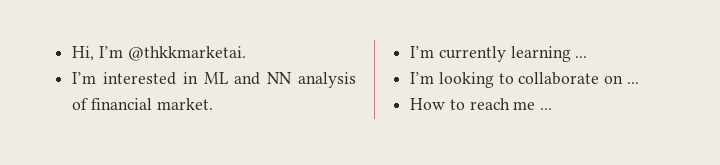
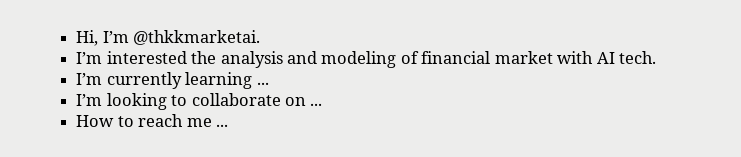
[182,72,356,88] [72,98,213,110] in ML and NN analysis of financial market. -> [191,51,657,68] the analysis and modeling of financial market with AI tech.

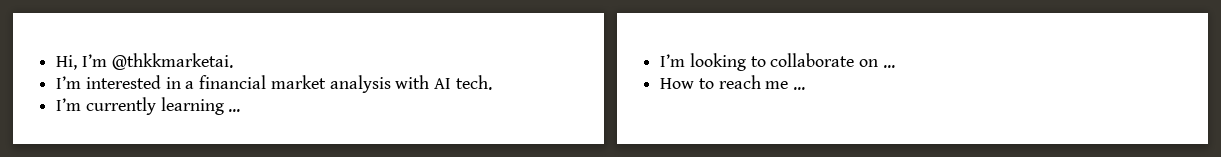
[191,51,419,68] the analysis and modeling of -> [165,77,195,89] in a
(553, 57) none -> [329,75,391,93] analysis

